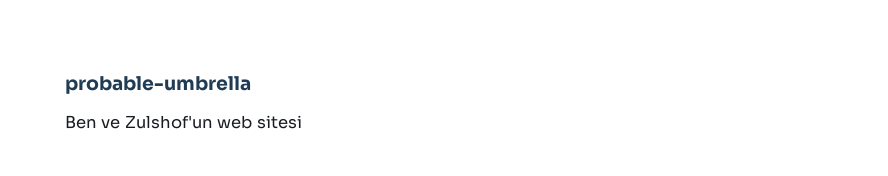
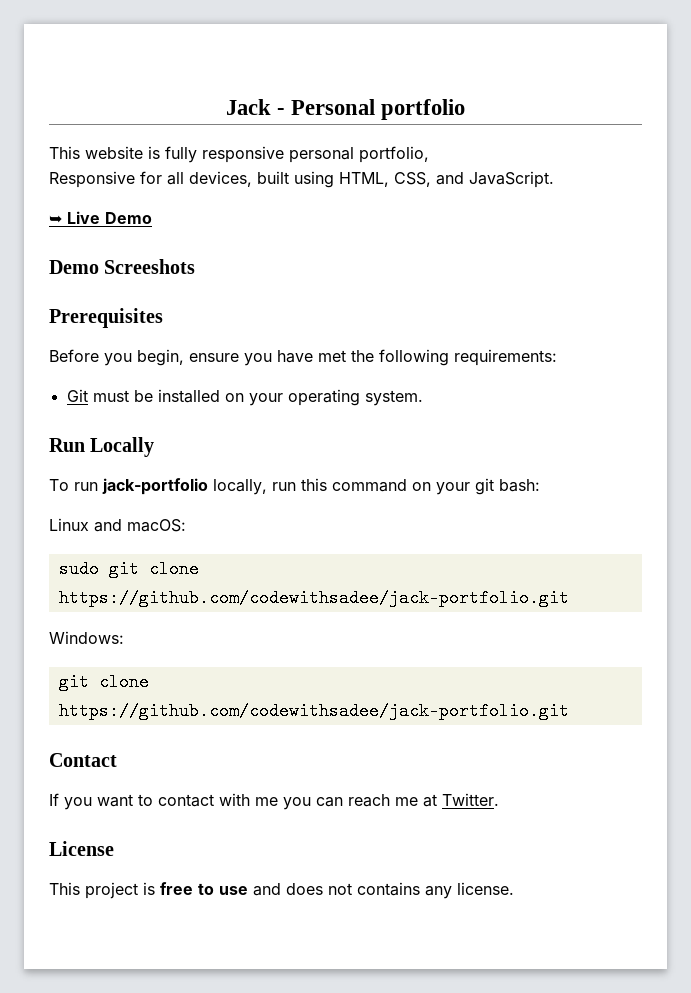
[65,76,251,94] [65,115,302,129] probable-umbrella // Ben ve Zulshof'un web sitesi -> [225,99,466,120] [49,146,429,163] [49,171,554,188] [49,211,152,224] [49,259,196,274] [49,308,163,328] [49,349,557,366] [66,389,423,406] [49,437,155,457] [49,478,540,495] [49,518,186,532] [58,560,199,578] [58,589,569,607] [49,631,124,644] [58,673,149,691] [58,702,569,720] [49,753,117,767] [49,793,499,810] [49,841,114,856] [49,882,514,899] Jack - Personal portfolio // This website is fully responsive personal portfolio, // Responsive for all devices, built using HTML, CSS, and JavaScript. // ➥ Live Demo // Demo Screeshots // Prerequisites // Before you begin, ensure you have met the following requirements: // Git must be installed on your operating system. // Run Locally // To run jack-portfolio locally, run this command on your git bash: // Linux and macOS: // sudo git clone https://github.com/codewithsadee/jack-portfolio.git // Windows: // git clone https://github.com/codewithsadee/jack-portfolio.git // Contact // If you want to contact with me you can reach me at Twitter. // License // This project is free to use and does not contains any license.

